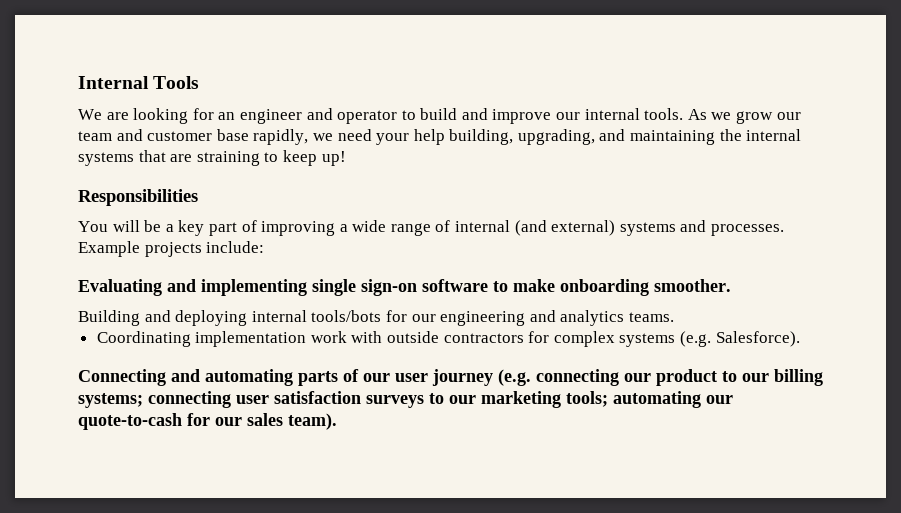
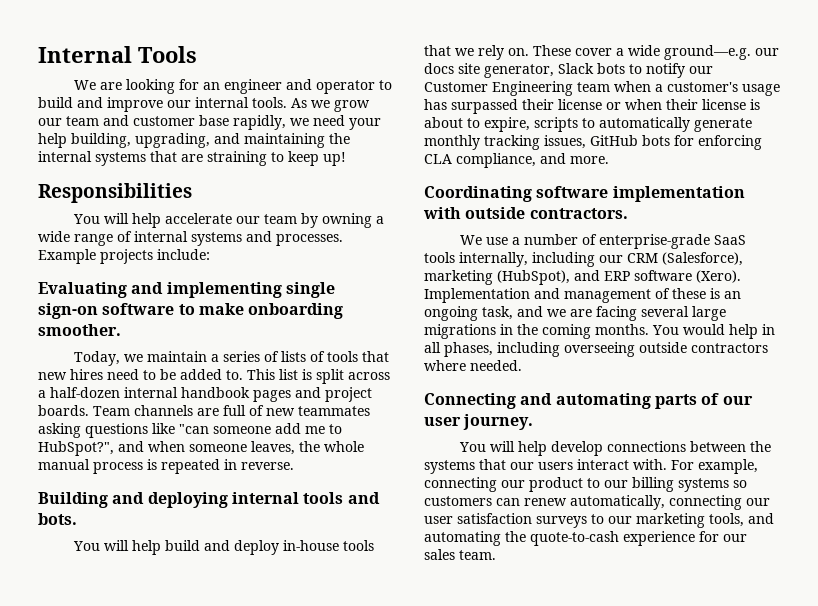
[144,220,336,236] be a key part of improving -> [131,213,372,228] help accelerate our team by owning
[514,220,616,236] (and external) -> (188, 236) none
[78,310,674,326] [96,331,800,347] Building and deploying internal tools/bots for our engineering and analytics teams. // Coordinating implementation work with outside contractors for complex systems (e.g. Salesforce). -> [73,351,389,366] [38,369,390,384] [38,387,372,402] [38,405,370,416] [38,423,342,438] [38,441,364,456] [38,459,294,474] [38,492,380,508] [38,513,77,525] [72,540,374,555] [424,45,779,60] [424,63,713,78] [424,81,780,96] [424,99,760,114] [424,117,752,132] [424,135,762,150] [424,153,609,168] [424,186,745,202] [423,207,628,219] [459,234,746,249] [424,252,743,267] [424,270,741,285] [424,288,741,303] [424,306,726,321] [424,324,775,339] [424,342,768,357] [424,360,522,371] Today, we maintain a series of lists of tools that new hires need to be added to. This list is split across a half-dozen internal handbook pages and project boards. Team channels are full of new teammates asking questions like "can someone add me to HubSpot?", and when someone leaves, the whole manual process is repeated in reverse. // Building and deploying internal tools and bots. // You will help build and deploy in-house tools that we rely on. These cover a wide ground—e.g. our docs site generator, Slack bots to notify our Customer Engineering team when a customer's usage has surpassed their license or when their license is about to expire, scripts to automatically generate monthly tracking issues, GitHub bots for enforcing CLA compliance, and more. // Coordinating software implementation with outside contractors. // We use a number of enterprise-grade SaaS tools internally, including our CRM (Salesforce), marketing (HubSpot), and ERP software (Xero). Implementation and management of these is an ongoing task, and we are facing several large migrations in the coming months. You would help in all phases, including overseeing outside contractors where needed.
[432,369,531,386] journey (e.g. -> [463,414,534,430] [458,441,771,456] [424,459,758,474] journey. // You will help develop connections between the systems that our users interact with. For example,
[78,391,231,408] systems; connecting -> [678,478,747,492] [424,495,770,510] systems so customers can renew automatically, connecting our
[566,391,733,408] [78,413,182,430] tools; automating our quote-to-cash -> [709,513,774,527] [424,531,695,546] tools, and automating the quote-to-cash experience
[288,413,337,430] team). -> [459,550,496,560] team.

